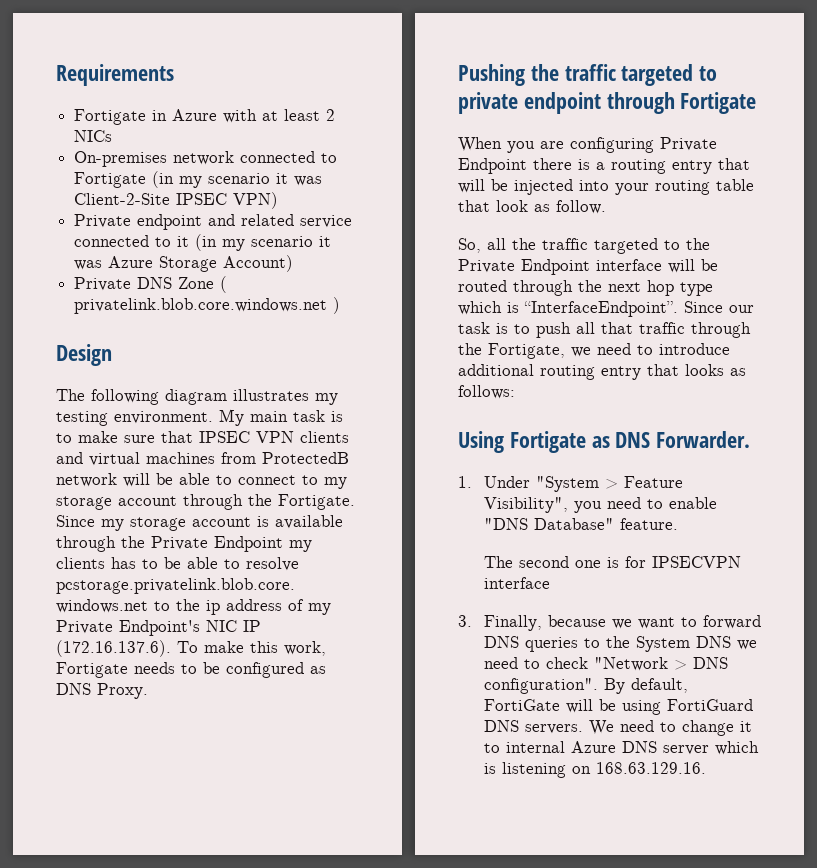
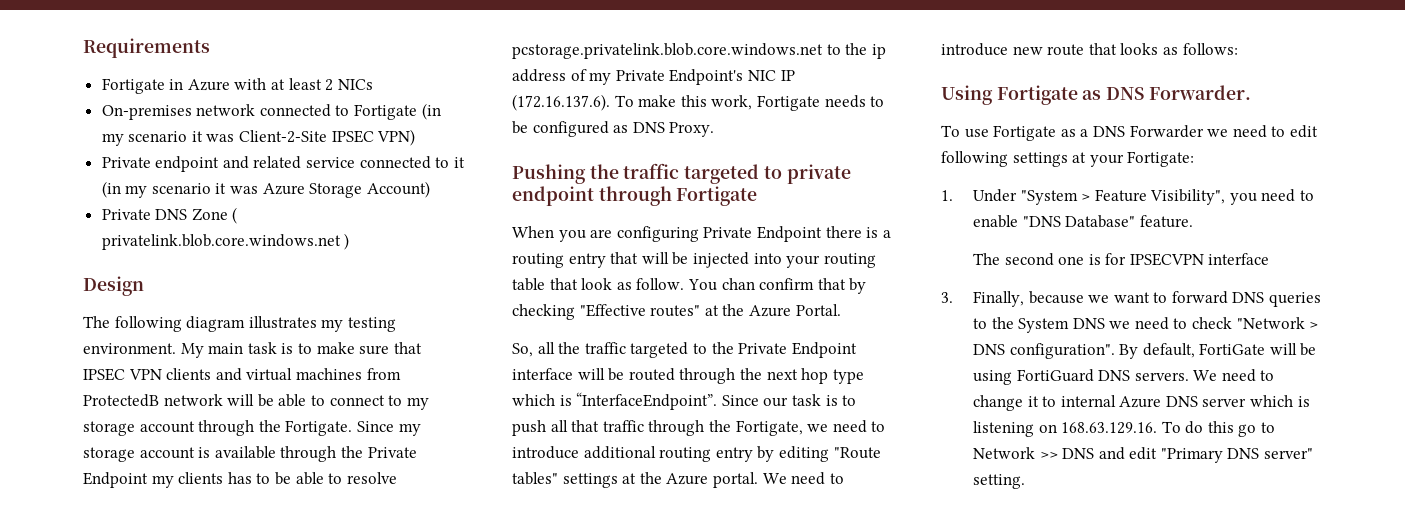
(606, 207) none -> [687,278,867,294] [512,304,841,320] You chan confirm that by checking "Effective routes" at the Azure Portal.
(641, 373) none -> [757,446,881,462] [512,472,844,488] [941,43,1085,56] by editing "Route tables" settings at the Azure portal. We need to introduce new route
(751, 439) none -> [941,125,1318,141] [941,151,1195,167] // To use Fortigate as a DNS Forwarder we need to edit following settings at your Fortigate:
(706, 768) none -> [1161,421,1276,437] [972,447,1314,463] [972,474,1025,489] To do this go to Network >> DNS and edit "Primary DNS server" setting.

